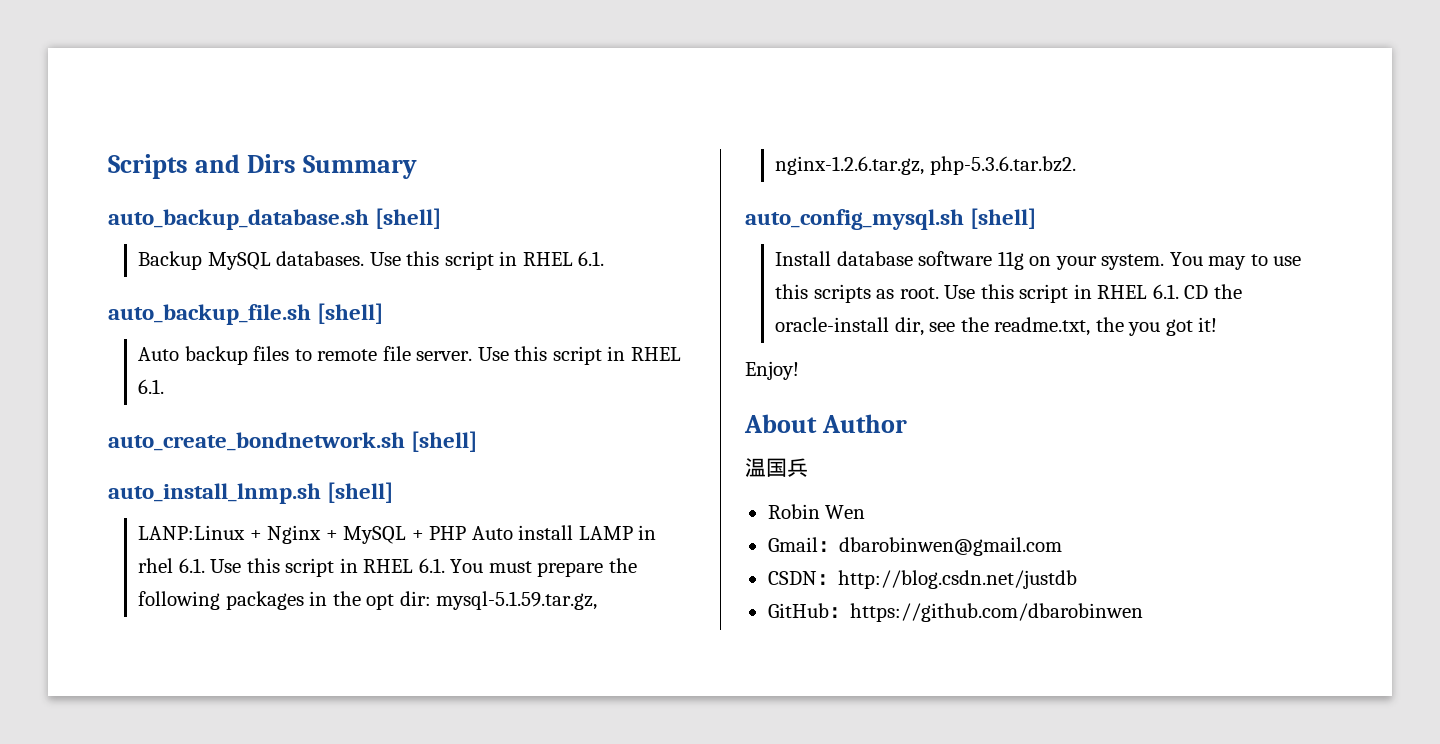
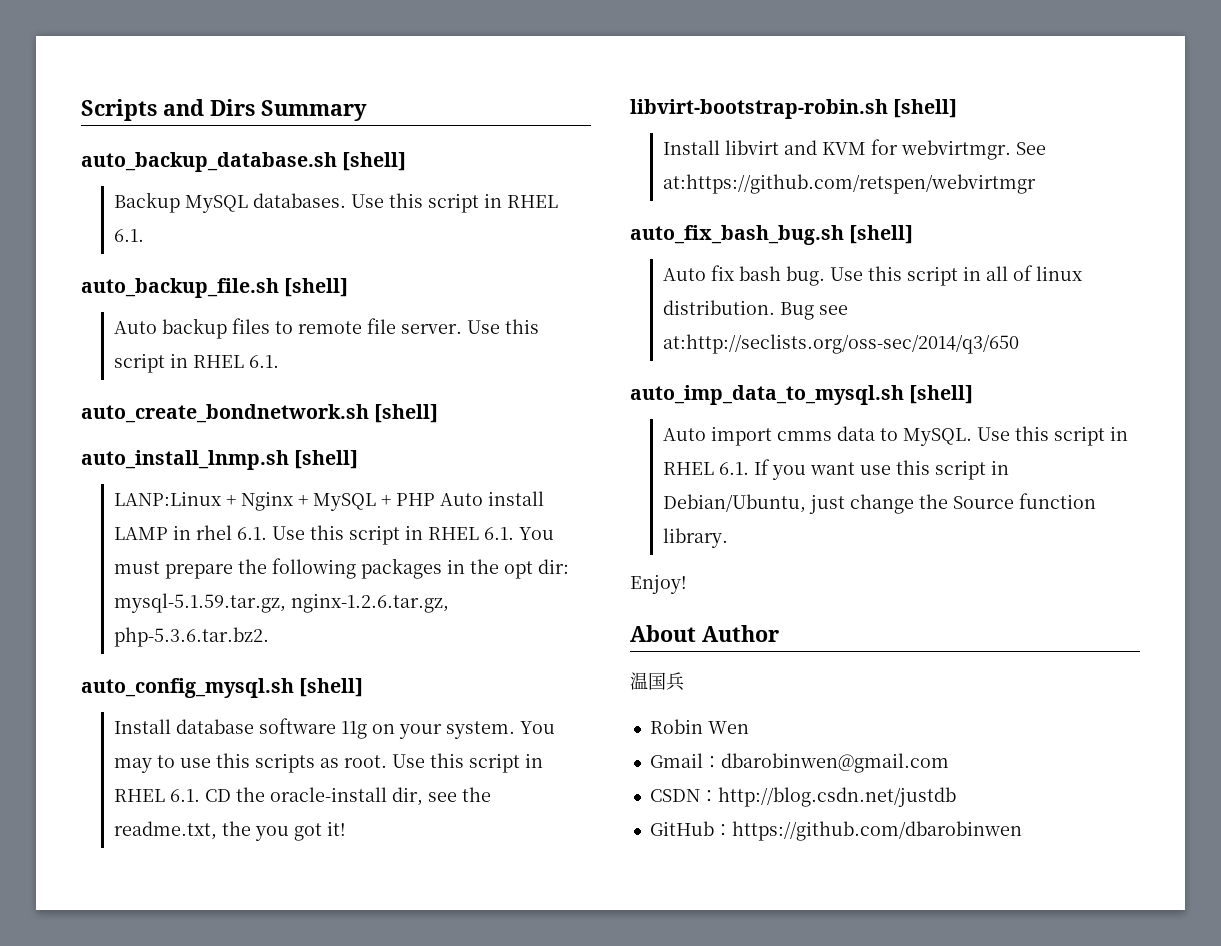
(1218, 324) none -> [630,99,958,119] [662,139,1046,160] [662,174,1036,194] [630,225,914,245] [662,265,1082,286] [662,300,848,320] [662,334,1019,354] [630,385,974,405] [662,426,1128,446] [662,459,1009,480] [662,493,1096,514] [662,528,728,548] // libvirt-bootstrap-robin.sh [shell] // Install libvirt and KVM for webvirtmgr. See at:https://github.com/retspen/webvirtmgr // auto_fix_bash_bug.sh [shell] // Auto fix bash bug. Use this script in all of linux distribution. Bug see at:http://seclists.org/oss-sec/2014/q3/650 // auto_imp_data_to_mysql.sh [shell] // Auto import cmms data to MySQL. Use this script in RHEL 6.1. If you want use this script in Debian/Ubuntu, just change the Source function library.

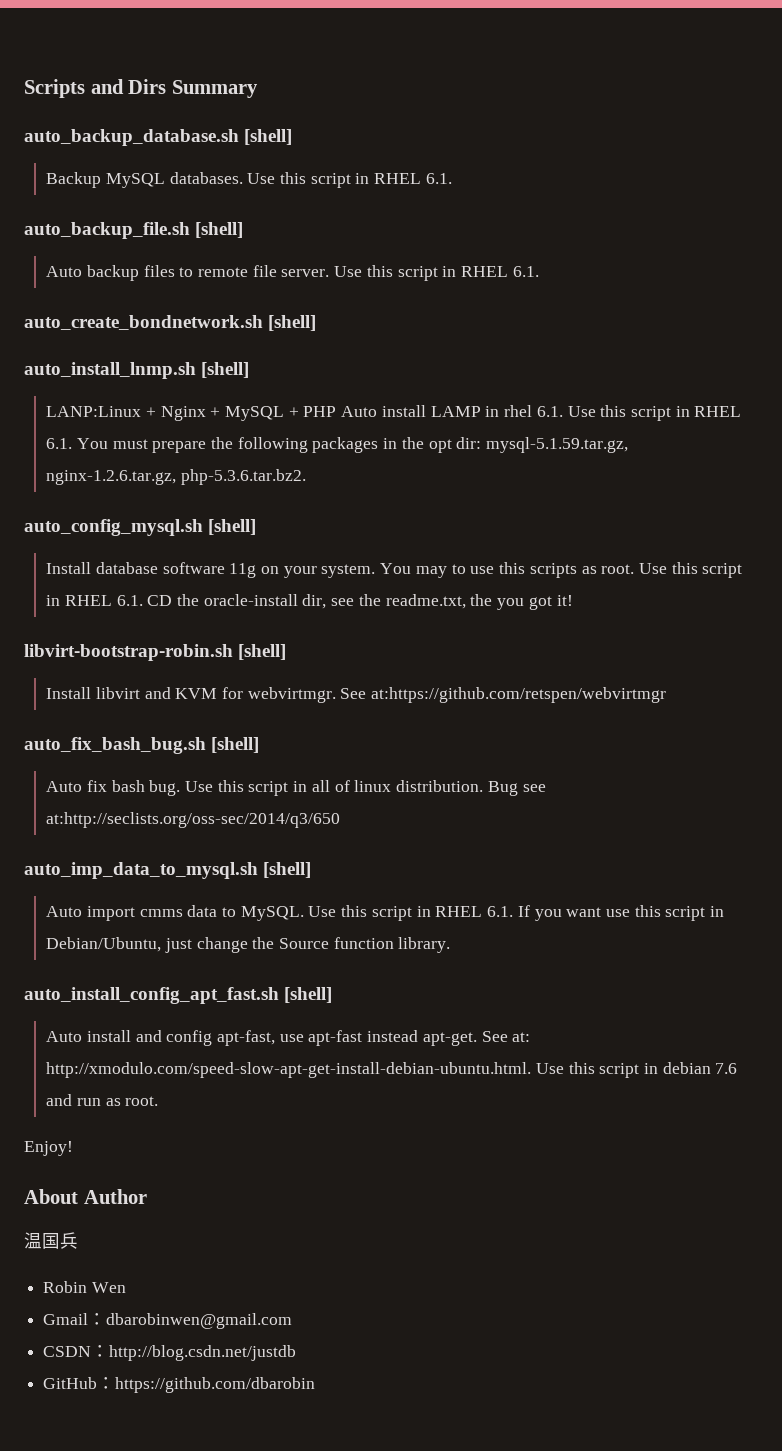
(728, 538) none -> [24,987,333,1004] [46,1030,531,1046] [46,1062,738,1078] [46,1094,159,1106] // auto_install_config_apt_fast.sh [shell] // Auto install and config apt-fast, use apt-fast instead apt-get. See at: http://xmodulo.com/speed-slow-apt-get-install-debian-ubuntu.html. Use this script in debian 7.6 and run as root.
[731,821,1022,841] https://github.com/dbarobinwen -> [115,1377,316,1393] https://github.com/dbarobin

